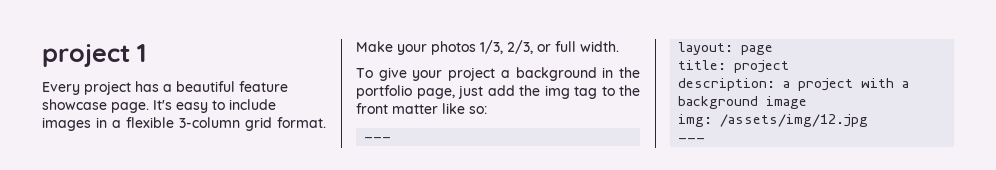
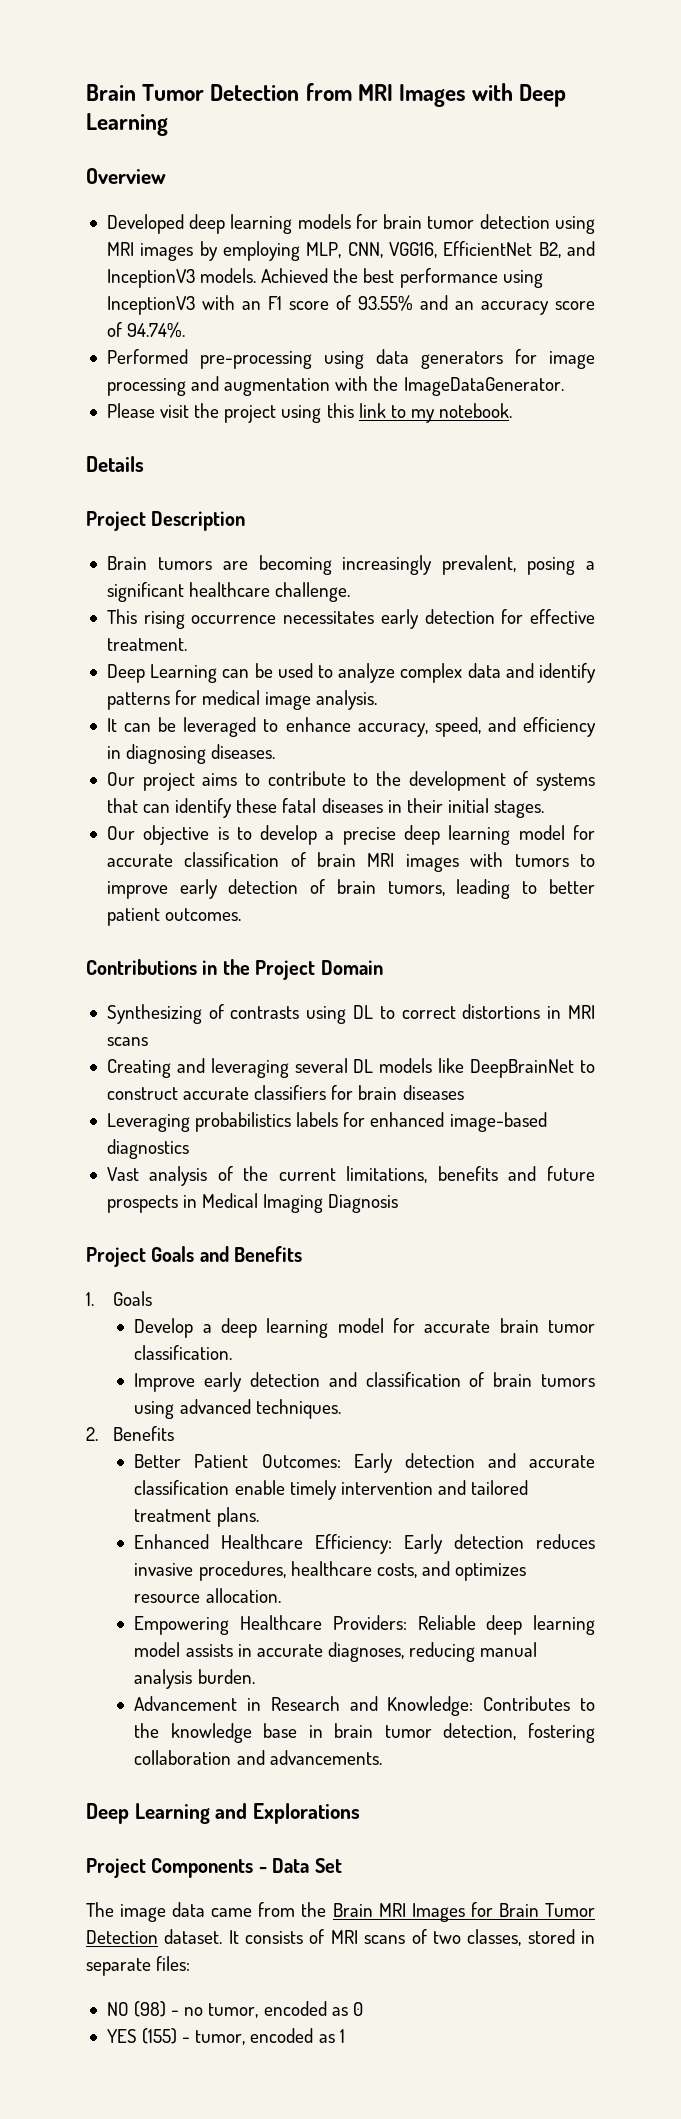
[42,44,146,67] [42,81,288,95] [42,99,276,113] [42,117,326,131] [356,40,619,55] [356,67,640,81] [356,85,640,99] [356,103,487,114] [364,137,392,141] [678,42,774,55] [678,60,790,73] [678,78,910,91] [678,96,808,109] [678,114,869,127] [678,138,706,142] project 1 // Every project has a beautiful feature showcase page. It's easy to include images in a flexible 3-column grid format. Make your photos 1/3, 2/3, or full width. // To give your project a background in the portfolio page, just add the img tag to the front matter like so: // --- // layout: page // title: project // description: a project with a background image // img: /assets/img/12.jpg // --- -> [86,83,567,107] [86,113,168,136] [86,168,166,184] [106,214,595,234] [106,241,595,261] [106,268,543,288] [106,295,596,315] [106,322,186,338] [106,349,595,369] [106,376,564,396] [106,403,513,423] [86,456,144,472] [86,511,246,531] [106,555,595,575] [106,582,351,602] [106,609,596,629] [106,638,187,651] [106,663,596,683] [106,690,378,710] [106,717,596,737] [106,744,276,764] [106,771,596,791] [106,798,545,818] [106,825,595,845] [106,852,595,872] [106,879,595,899] [106,908,242,926] [86,959,383,980] [106,1004,595,1024] [106,1037,148,1046] [106,1058,595,1078] [106,1085,464,1100] [106,1112,547,1132] [106,1139,189,1159] [106,1166,595,1186] [106,1193,399,1213] [86,1246,303,1267] [86,1291,153,1306] [134,1318,595,1338] [134,1345,233,1360] [134,1372,596,1392] [134,1399,341,1419] [86,1426,175,1441] [134,1453,595,1473] [134,1480,529,1500] [134,1507,259,1527] [134,1534,595,1554] [134,1561,527,1581] [134,1588,281,1603] [134,1615,595,1635] [134,1642,538,1662] [134,1669,255,1689] [134,1696,595,1716] [134,1723,595,1743] [134,1750,382,1765] [86,1803,361,1824] [86,1858,342,1878] [86,1902,596,1922] [86,1929,596,1946] [86,1956,191,1976] [106,2001,363,2018] [106,2028,345,2045] Brain Tumor Detection from MRI Images with Deep Learning // Overview // Developed deep learning models for brain tumor detection using MRI images by employing MLP, CNN, VGG16, EfficientNet B2, and InceptionV3 models. Achieved the best performance using InceptionV3 with an F1 score of 93.55% and an accuracy score of 94.74%. // Performed pre-processing using data generators for image processing and augmentation with the ImageDataGenerator. // Please visit the project using this link to my notebook. // Details // Project Description // Brain tumors are becoming increasingly prevalent, posing a significant healthcare challenge. // This rising occurrence necessitates early detection for effective treatment. // Deep Learning can be used to analyze complex data and identify patterns for medical image analysis. // It can be leveraged to enhance accuracy, speed, and efficiency in diagnosing diseases. // Our project aims to contribute to the development of systems that can identify these fatal diseases in their initial stages. // Our objective is to develop a precise deep learning model for accurate classification of brain MRI images with tumors to improve early detection of brain tumors, leading to better patient outcomes. // Contributions in the Project Domain // Synthesizing of contrasts using DL to correct distortions in MRI scans // Creating and leveraging several DL models like DeepBrainNet to construct accurate classifiers for brain diseases // Leveraging probabilistics labels for enhanced image-based diagnostics // Vast analysis of the current limitations, benefits and future prospects in Medical Imaging Diagnosis // Project Goals and Benefits // 1. Goals // Develop a deep learning model for accurate brain tumor classification. // Improve early detection and classification of brain tumors using advanced techniques. // 2. Benefits // Better Patient Outcomes: Early detection and accurate classification enable timely intervention and tailored treatment plans. // Enhanced Healthcare Efficiency: Early detection reduces invasive procedures, healthcare costs, and optimizes resource allocation. // Empowering Healthcare Providers: Reliable deep learning model assists in accurate diagnoses, reducing manual analysis burden. // Advancement in Research and Knowledge: Contributes to the knowledge base in brain tumor detection, fostering collaboration and advancements. // Deep Learning and Explorations // Project Components - Data Set // The image data came from the Brain MRI Images for Brain Tumor Detection dataset. It consists of MRI scans of two classes, stored in separate files: // NO (98) - no tumor, encoded as 0 // YES (155) - tumor, encoded as 1

